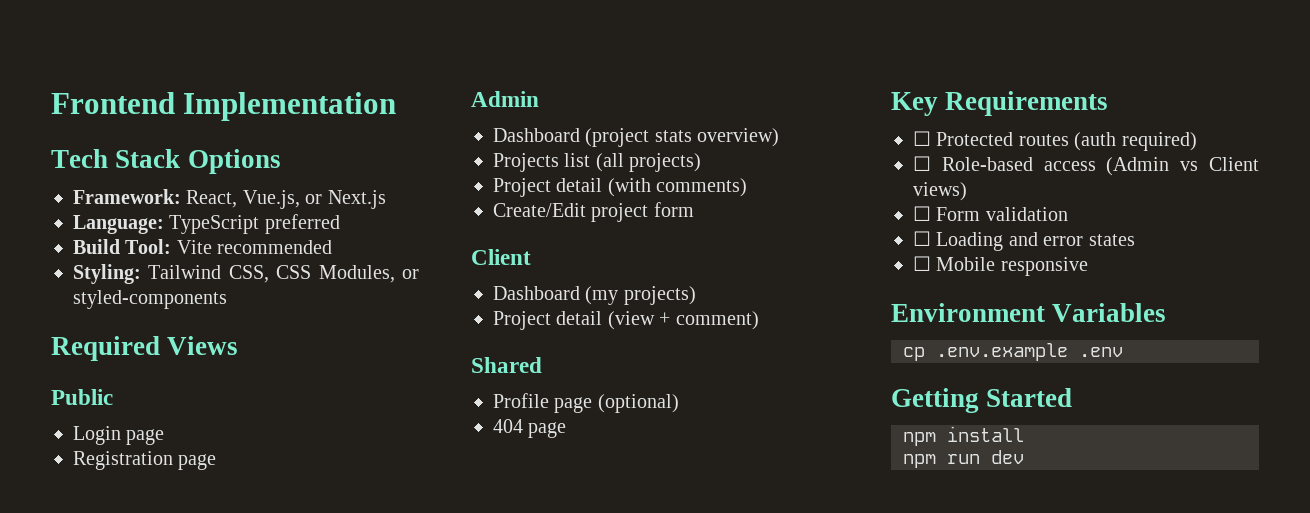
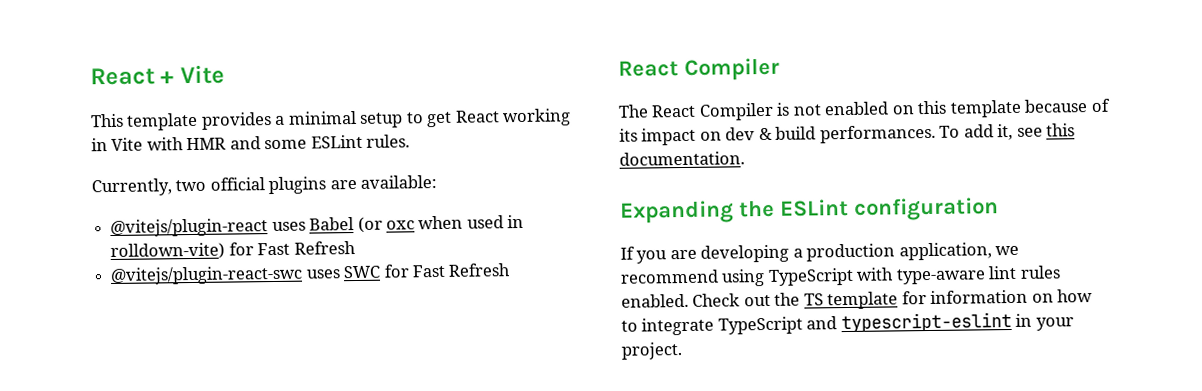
[51,92,397,121] [51,149,281,174] [73,189,386,209] [73,214,340,234] [73,239,333,254] [73,264,419,284] [73,290,227,309] [51,336,239,361] [51,389,113,405] [73,426,165,445] [73,451,217,470] [471,91,539,107] [493,128,780,147] [493,153,702,172] [493,178,748,197] [493,202,694,222] [471,249,531,265] [493,286,696,305] [493,311,759,330] [471,357,542,373] [493,393,679,413] [493,419,567,438] [891,91,1109,116] [913,131,1197,151] [913,156,1259,176] [913,182,967,201] [913,206,1068,221] [913,231,1135,251] [913,256,1088,276] [891,303,1167,322] [903,343,1123,361] [891,388,1073,413] [903,426,1024,446] [903,450,1024,468] Frontend Implementation // Tech Stack Options // Framework: React, Vue.js, or Next.js // Language: TypeScript preferred // Build Tool: Vite recommended // Styling: Tailwind CSS, CSS Modules, or styled-components // Required Views // Public // Login page // Registration page // Admin // Dashboard (project stats overview) // Projects list (all projects) // Project detail (with comments) // Create/Edit project form // Client // Dashboard (my projects) // Project detail (view + comment) // Shared // Profile page (optional) // 404 page // Key Requirements // ☐ Protected routes (auth required) // ☐ Role-based access (Admin vs Client views) // ☐ Form validation // ☐ Loading and error states // ☐ Mobile responsive // Environment Variables // cp .env.example .env // Getting Started // npm install // npm run dev -> [90,64,225,86] [90,108,572,131] [91,134,411,152] [91,174,438,197] [110,214,525,237] [110,241,356,260] [110,263,511,285] [618,57,780,81] [618,98,1111,121] [619,123,1076,146] [619,151,745,166] [620,197,999,224] [620,242,1020,264] [620,265,1061,287] [621,288,1094,310] [621,311,1074,336] [621,342,683,360] React + Vite // This template provides a minimal setup to get React working in Vite with HMR and some ESLint rules. // Currently, two official plugins are available: // @vitejs/plugin-react uses Babel (or oxc when used in rolldown-vite) for Fast Refresh // @vitejs/plugin-react-swc uses SWC for Fast Refresh // React Compiler // The React Compiler is not enabled on this template because of its impact on dev & build performances. To add it, see this documentation. // Expanding the ESLint configuration // If you are developing a production application, we recommend using TypeScript with type-aware lint rules enabled. Check out the TS template for information on how to integrate TypeScript and typescript-eslint in your project.

